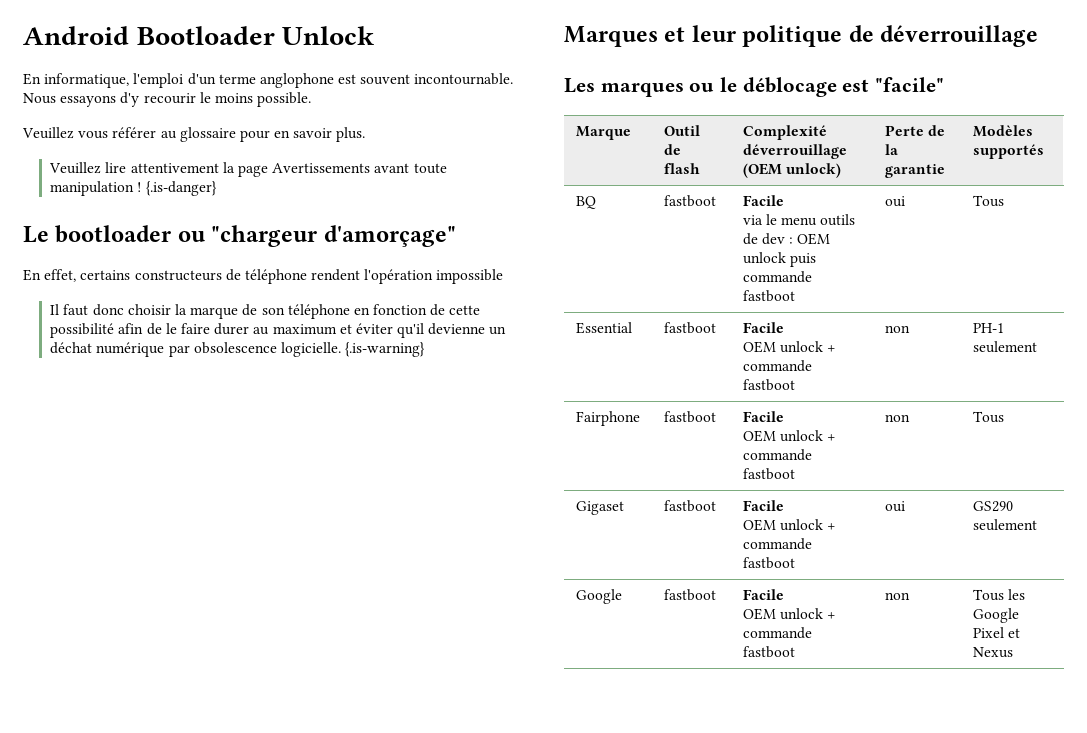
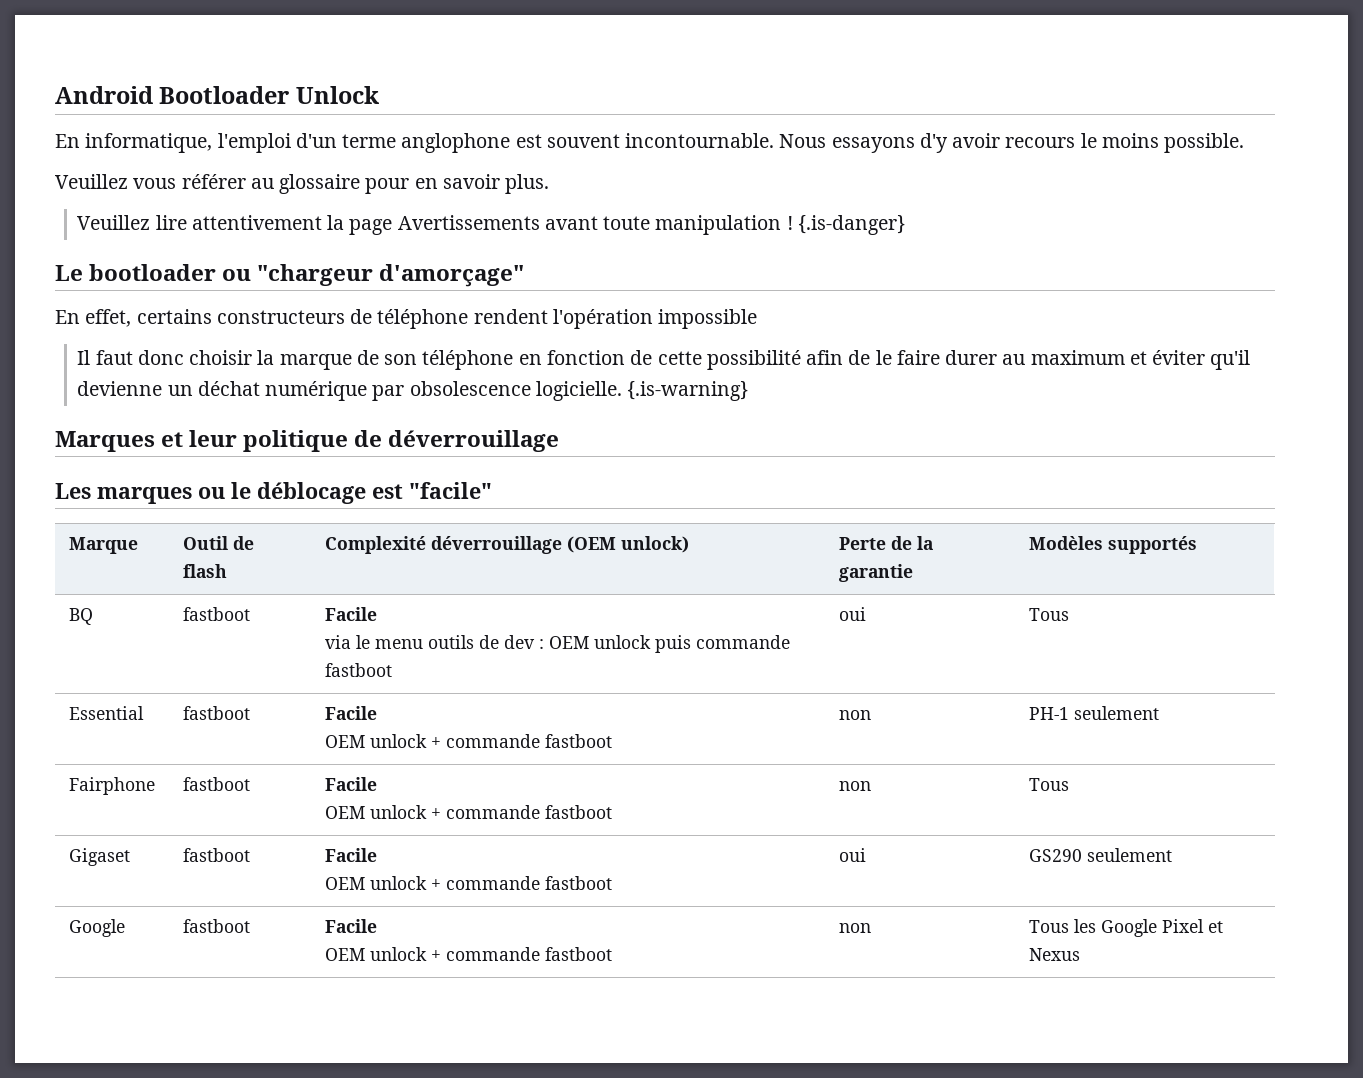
[143,93,196,104] recourir -> [952,133,1076,148] avoir recours

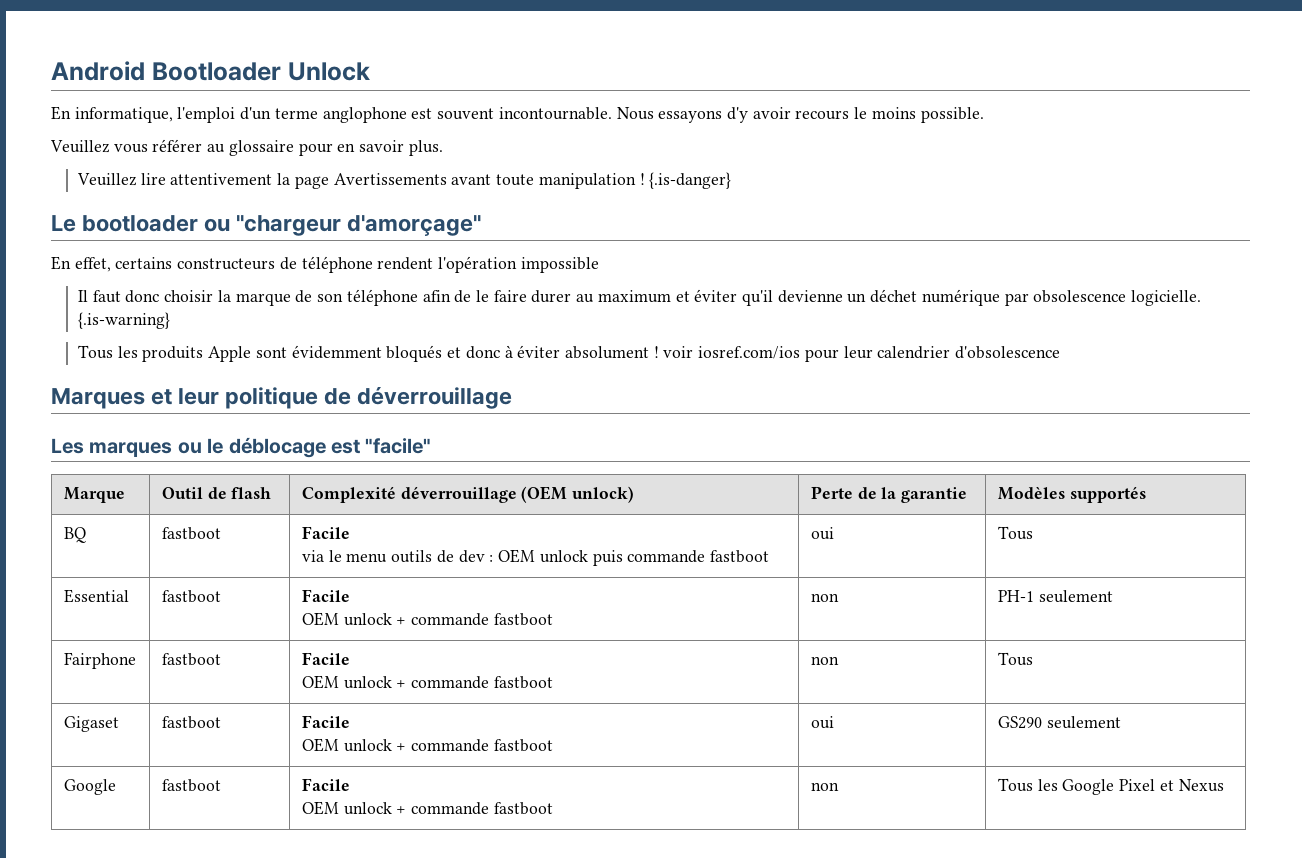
[518,350,801,370] en fonction de cette possibilité -> (418, 297) none
[197,381,260,396] déchat -> [870,289,918,303] déchet
(749, 391) none -> [77,345,1061,362] // Tous les produits Apple sont évidemment bloqués et donc à éviter absolument ! voir iosref.com/ios pour leur calendrier d'obsolescence

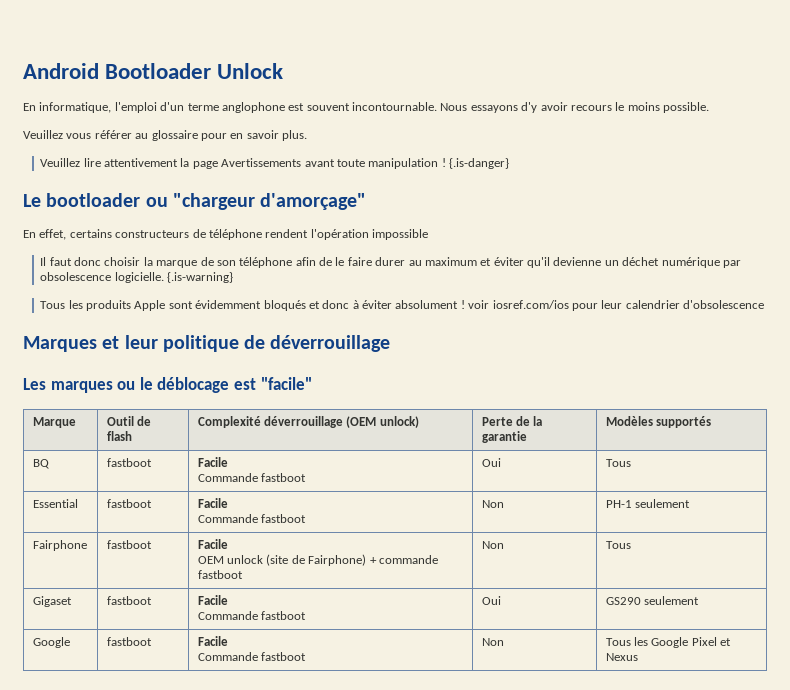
[301,549,769,566] [810,527,834,540] via le menu outils de dev : OEM unlock puis commande fastboot | oui -> [197,473,307,482] [481,458,501,467] Commande fastboot | Oui
[301,612,553,626] [810,593,839,602] OEM unlock + commande fastboot | non -> [197,514,307,523] [481,500,504,508] Commande fastboot | Non
[396,676,553,689] [810,656,839,665] + commande fastboot | non -> [266,554,438,566] [197,570,243,579] [481,541,504,549] (site de Fairphone) + commande fastboot | Non
[301,738,553,752] [810,716,834,729] OEM unlock + commande fastboot | oui -> [197,611,307,620] [481,596,501,605] Commande fastboot | Oui
[301,801,553,815] [810,782,839,791] OEM unlock + commande fastboot | non -> [197,652,307,661] [481,638,504,646] Commande fastboot | Non

